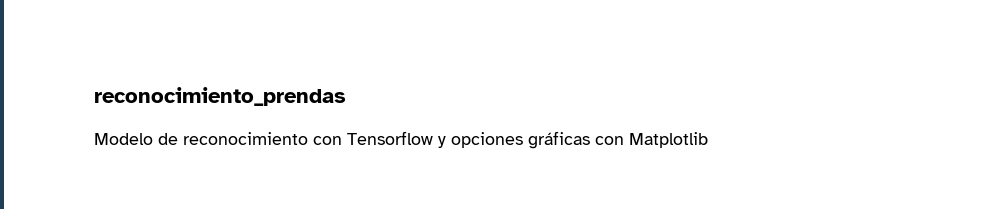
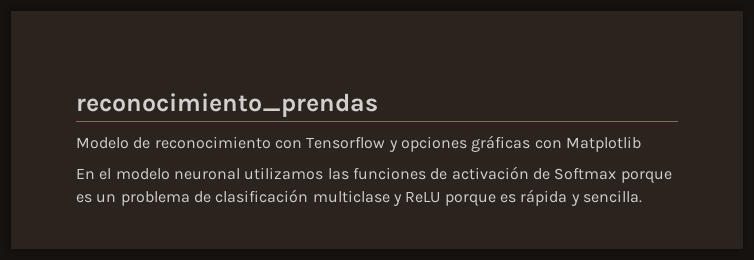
(708, 140) none -> [76,166,672,183] [76,189,642,206] // En el modelo neuronal utilizamos las funciones de activación de Softmax porque es un problema de clasificación multiclase y ReLU porque es rápida y sencilla.

